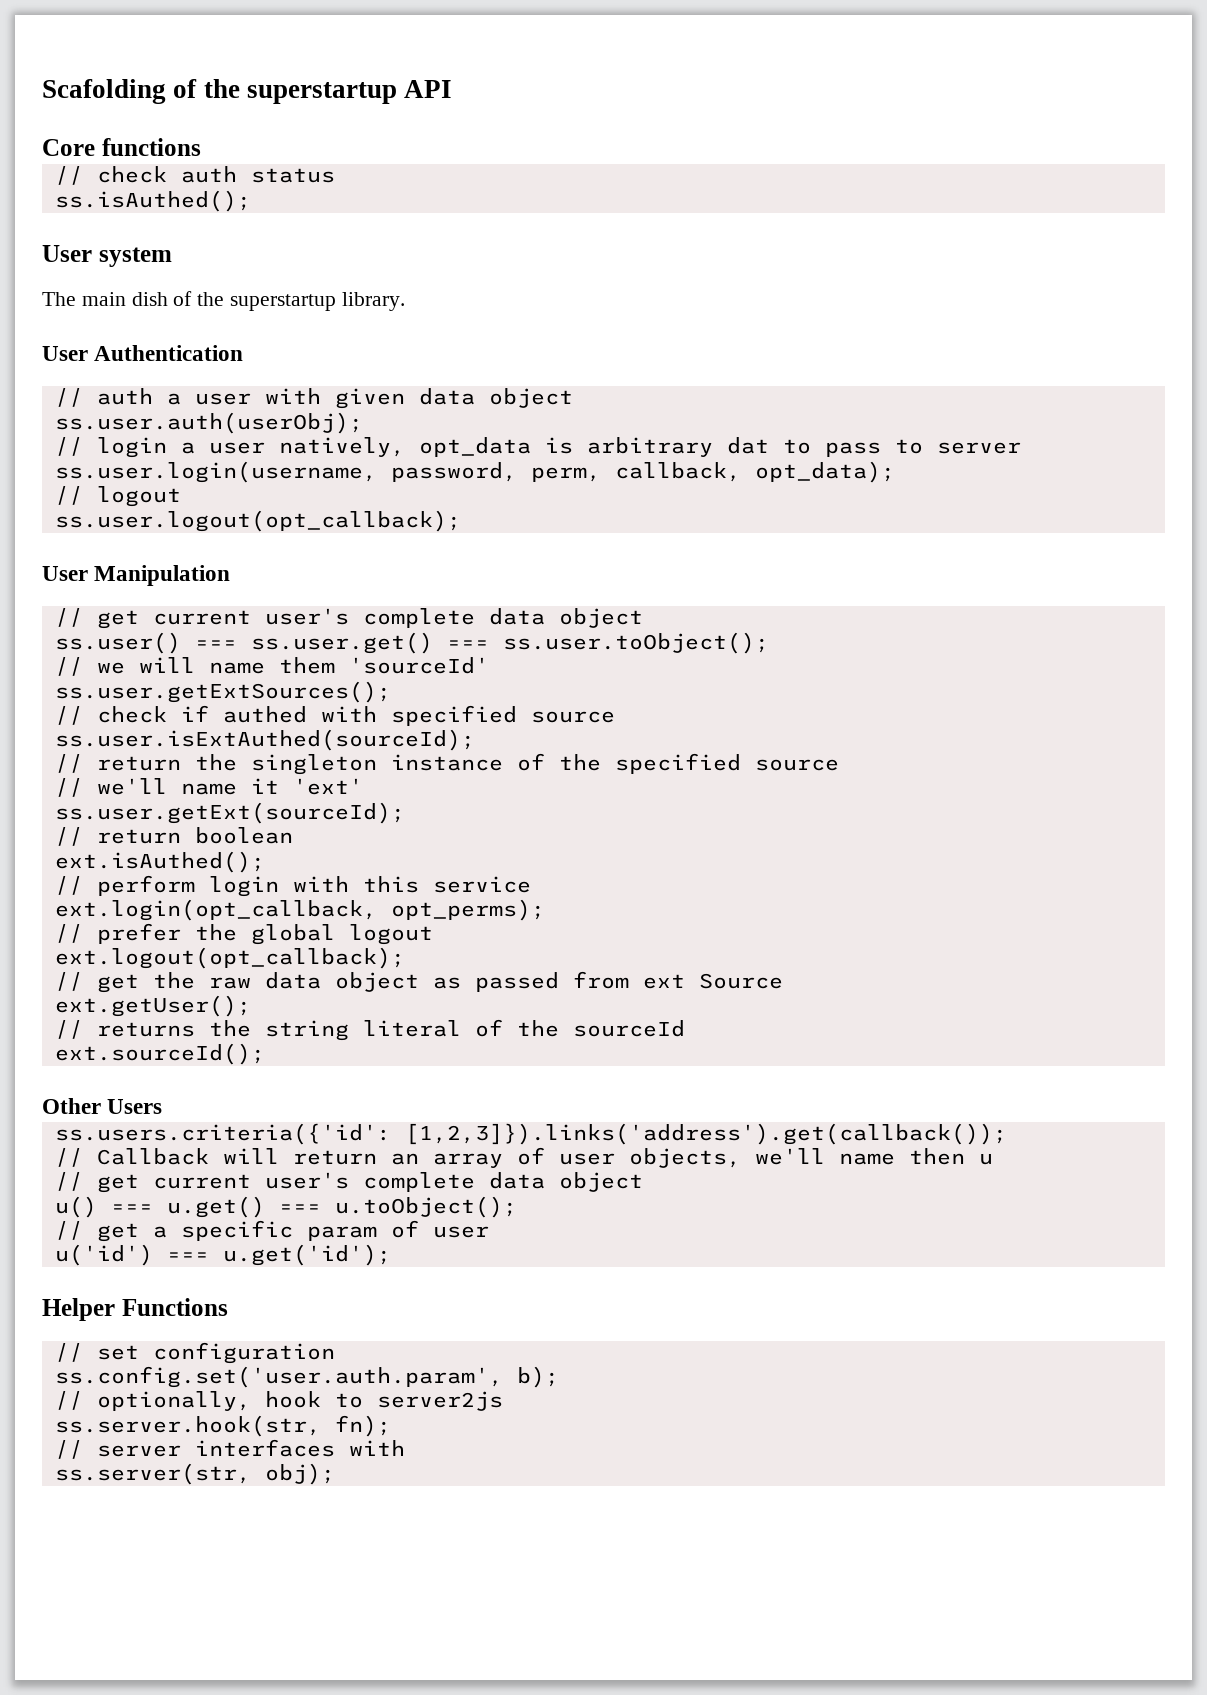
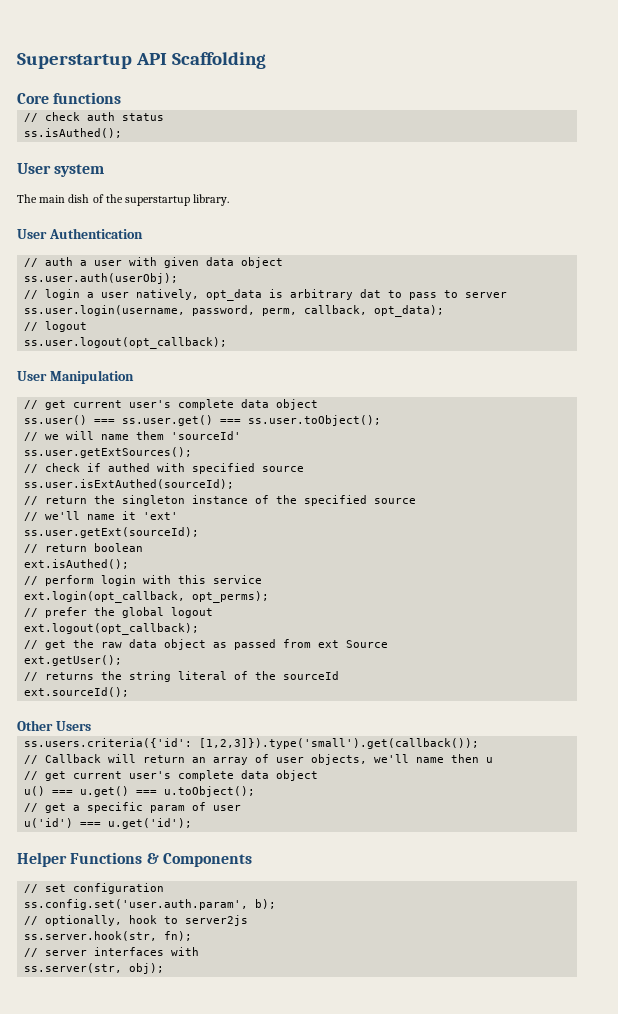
[42,79,397,104] Scafolding of the superstartup -> [17,53,132,69] Superstartup
(453, 89) none -> [171,52,266,69] Scaffolding
[404,1123,1007,1145] [1,2,3]}).links('address').get(callback()); -> [199,738,480,749] [1,2,3]}).type('small').get(callback());
(228, 1307) none -> [146,853,252,867] & Components

